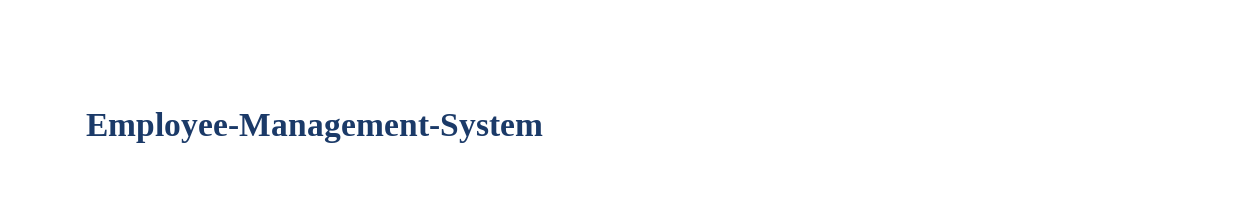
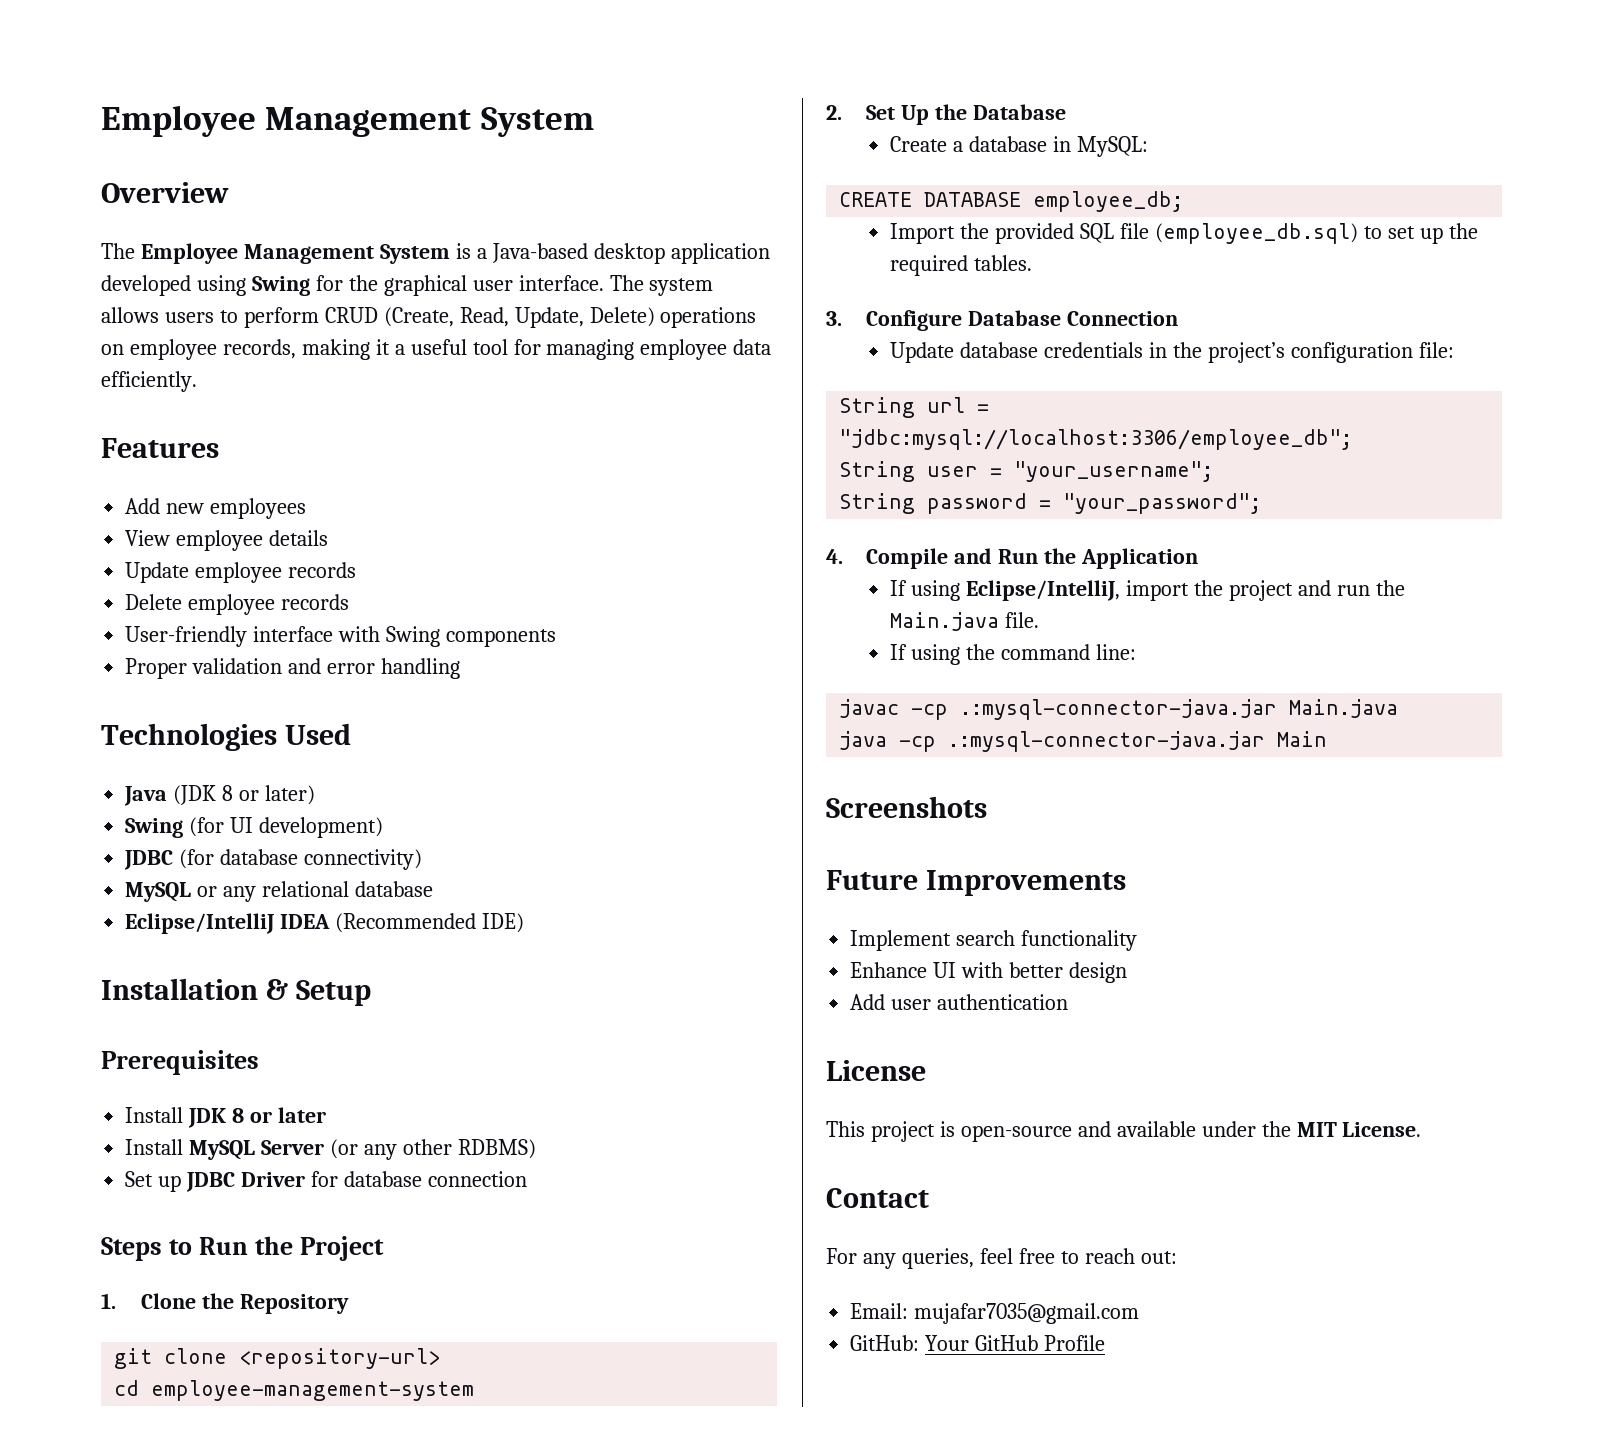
[86,112,543,143] Employee-Management-System -> [101,105,594,137] [101,182,229,203] [101,243,770,264] [101,275,714,296] [101,307,757,328] [101,339,772,360] [101,371,197,392] [101,438,219,458] [125,498,307,519] [125,530,329,551] [125,562,357,583] [125,594,350,615] [125,626,556,647] [125,658,460,679] [101,723,351,751] [124,785,315,806] [125,817,384,838] [124,849,423,870] [125,881,433,902] [125,913,525,934] [101,978,371,1006] [101,1050,259,1075] [125,1107,326,1128] [125,1139,536,1160] [125,1171,527,1192] [101,1236,384,1261] [101,1293,349,1314] [114,1348,441,1369] [114,1380,475,1401] [826,104,1066,125] [890,136,1148,157] [839,191,1184,212] [890,223,1478,244] [890,255,1033,276] [826,310,1178,331] [890,342,1454,363] [839,397,990,418] [839,429,1353,450] [839,461,1214,482] [839,493,1262,514] [826,548,1198,569] [890,580,1405,601] [890,612,1040,631] [890,644,1136,665] [839,699,1399,720] [839,731,1328,752] [826,796,987,818] [826,870,1126,896] [850,930,1138,951] [850,962,1127,983] [850,994,1069,1010] [826,1060,926,1081] [826,1121,1422,1142] [826,1188,929,1208] [826,1248,1177,1269] [850,1303,1140,1324] [850,1335,1106,1351] Employee Management System // Overview // The Employee Management System is a Java-based desktop application developed using Swing for the graphical user interface. The system allows users to perform CRUD (Create, Read, Update, Delete) operations on employee records, making it a useful tool for managing employee data efficiently. // Features // Add new employees // View employee details // Update employee records // Delete employee records // User-friendly interface with Swing components // Proper validation and error handling // Technologies Used // Java (JDK 8 or later) // Swing (for UI development) // JDBC (for database connectivity) // MySQL or any relational database // Eclipse/IntelliJ IDEA (Recommended IDE) // Installation & Setup // Prerequisites // Install JDK 8 or later // Install MySQL Server (or any other RDBMS) // Set up JDBC Driver for database connection // Steps to Run the Project // 1. Clone the Repository // git clone <repository-url> // cd employee-management-system // 2. Set Up the Database // Create a database in MySQL: // CREATE DATABASE employee_db; // Import the provided SQL file (employee_db.sql) to set up the required tables. // 3. Configure Database Connection // Update database credentials in the project’s configuration file: // String url = "jdbc:mysql://localhost:3306/employee_db"; // String user = "your_username"; // String password = "your_password"; // 4. Compile and Run the Application // If using Eclipse/IntelliJ, import the project and run the Main.java file. // If using the command line: // javac -cp .:mysql-connector-java.jar Main.java // java -cp .:mysql-connector-java.jar Main // Screenshots // Future Improvements // Implement search functionality // Enhance UI with better design // Add user authentication // License // This project is open-source and available under the MIT License. // Contact // For any queries, feel free to reach out: // Email: mujafar7035@gmail.com // GitHub: Your GitHub Profile

